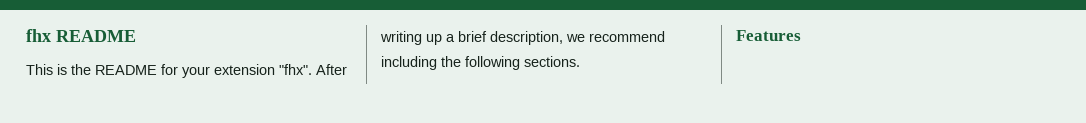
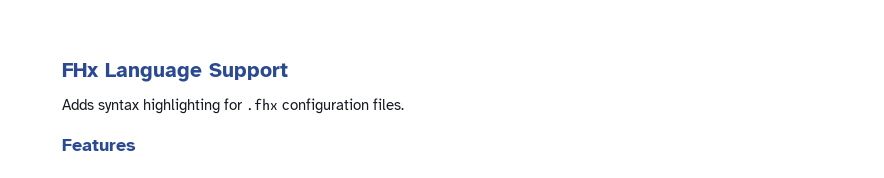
[26,29,136,42] [26,64,347,78] [380,31,665,45] [381,56,580,70] fhx README // This is the README for your extension "fhx". After writing up a brief description, we recommend including the following sections. -> [62,63,288,82] [62,98,404,114] FHx Language Support // Adds syntax highlighting for .fhx configuration files.

